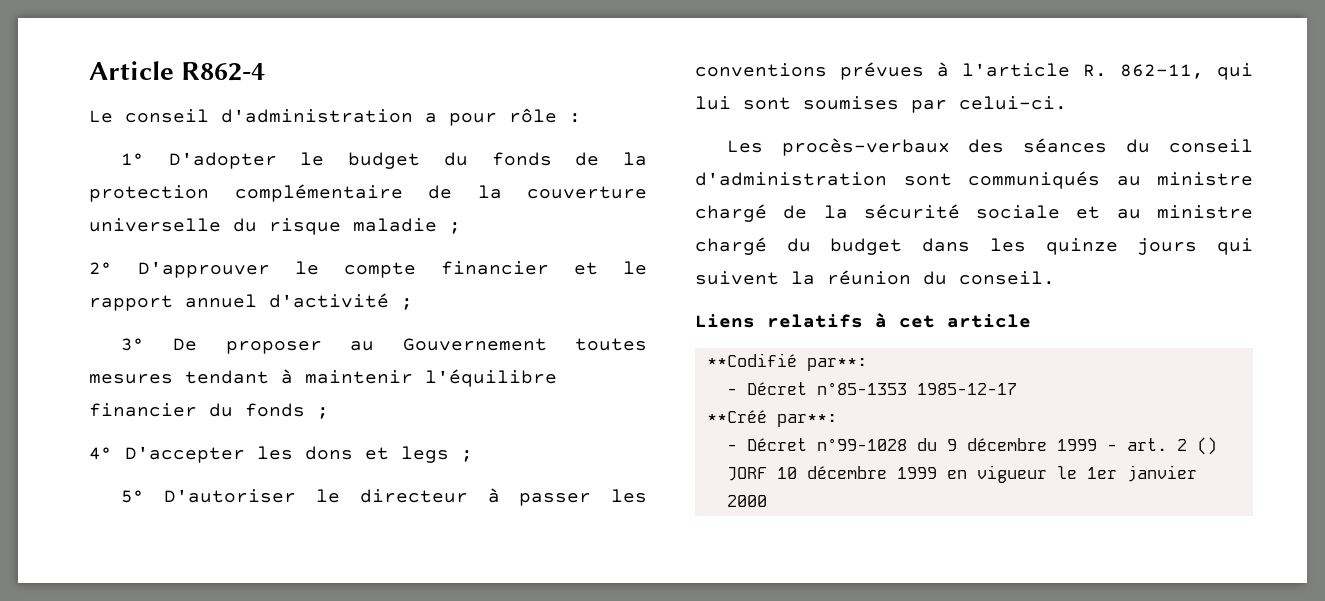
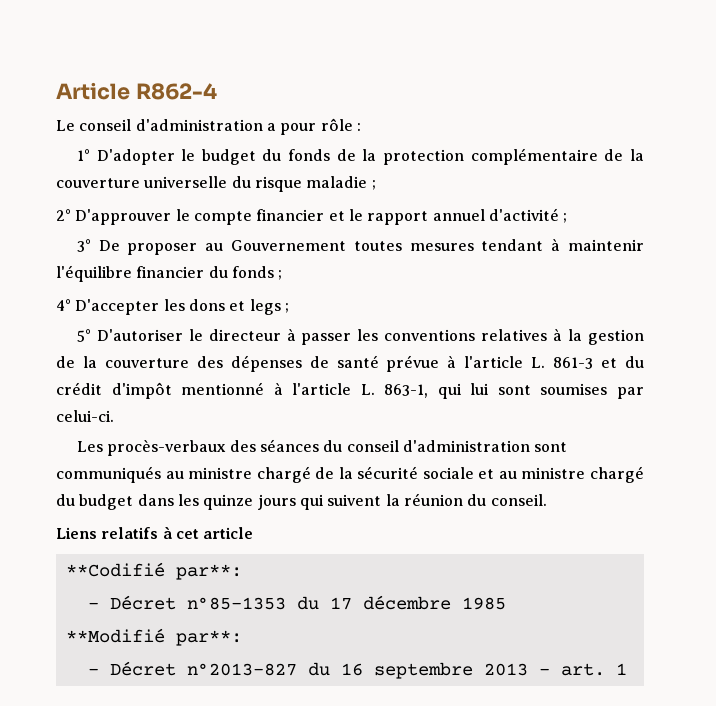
[840,62,1204,80] prévues à l'article R. 862-11, -> [481,328,644,345] [56,355,644,372] [56,382,429,399] relatives à la gestion de la couverture des dépenses de santé prévue à l'article L. 861-3 et du crédit d'impôt mentionné à l'article L. 863-1,
[916,383,1017,395] [706,410,837,427] [726,437,1217,455] [726,465,1197,483] [726,495,767,507] 1985-12-17 // **Créé par**: // - Décret n°99-1028 du 9 décembre 1999 - art. 2 () JORF 10 décembre 1999 en vigueur le 1er janvier 2000 -> [296,595,506,610] [65,628,242,646] [87,661,627,679] du 17 décembre 1985 // **Modifié par**: // - Décret n°2013-827 du 16 septembre 2013 - art. 1

